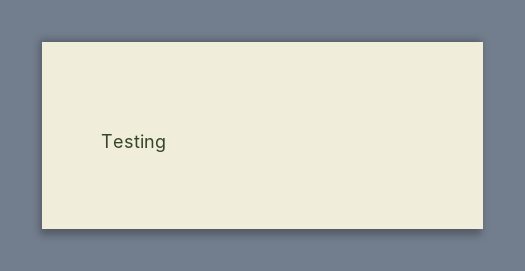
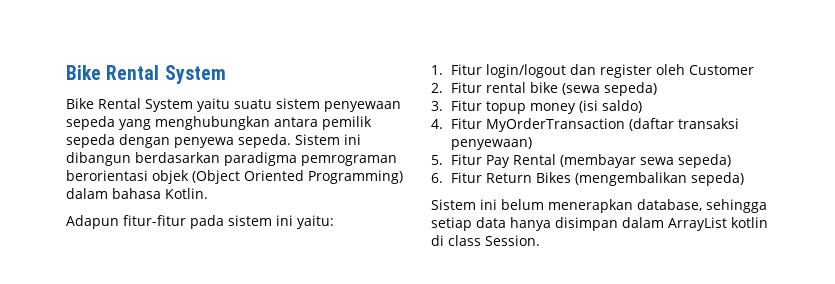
[101,134,166,152] Testing -> [66,65,226,84] [66,98,401,112] [66,116,372,130] [66,134,361,148] [66,152,397,166] [66,170,403,184] [66,188,208,199] [66,215,334,229] [431,64,755,78] [431,82,658,96] [431,100,643,114] [431,118,740,132] [451,137,533,150] [431,154,732,168] [431,172,745,186] [431,199,767,213] [431,217,768,231] [431,235,540,246] Bike Rental System // Bike Rental System yaitu suatu sistem penyewaan sepeda yang menghubungkan antara pemilik sepeda dengan penyewa sepeda. Sistem ini dibangun berdasarkan paradigma pemrograman berorientasi objek (Object Oriented Programming) dalam bahasa Kotlin. // Adapun fitur-fitur pada sistem ini yaitu: // 1. Fitur login/logout dan register oleh Customer // 2. Fitur rental bike (sewa sepeda) // 3. Fitur topup money (isi saldo) // 4. Fitur MyOrderTransaction (daftar transaksi penyewaan) // 5. Fitur Pay Rental (membayar sewa sepeda) // 6. Fitur Return Bikes (mengembalikan sepeda) // Sistem ini belum menerapkan database, sehingga setiap data hanya disimpan dalam ArrayList kotlin di class Session.

